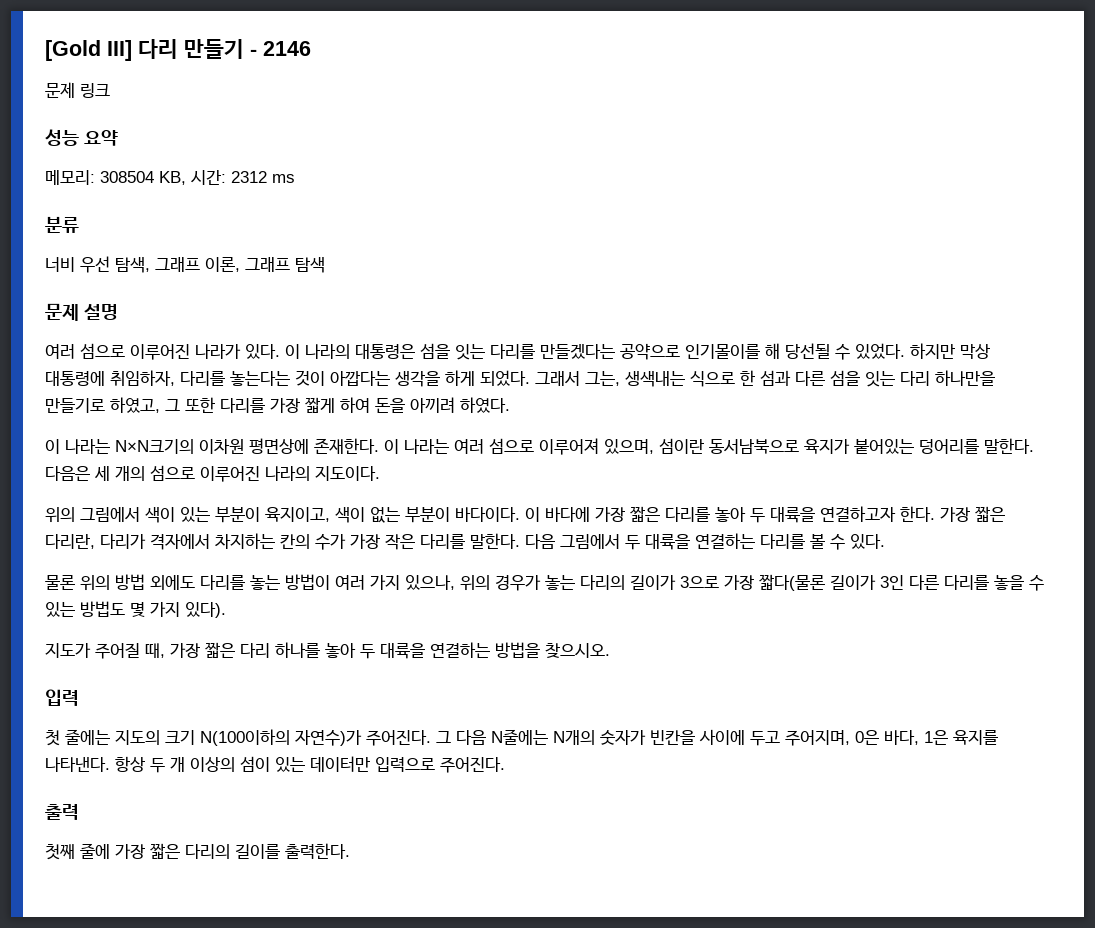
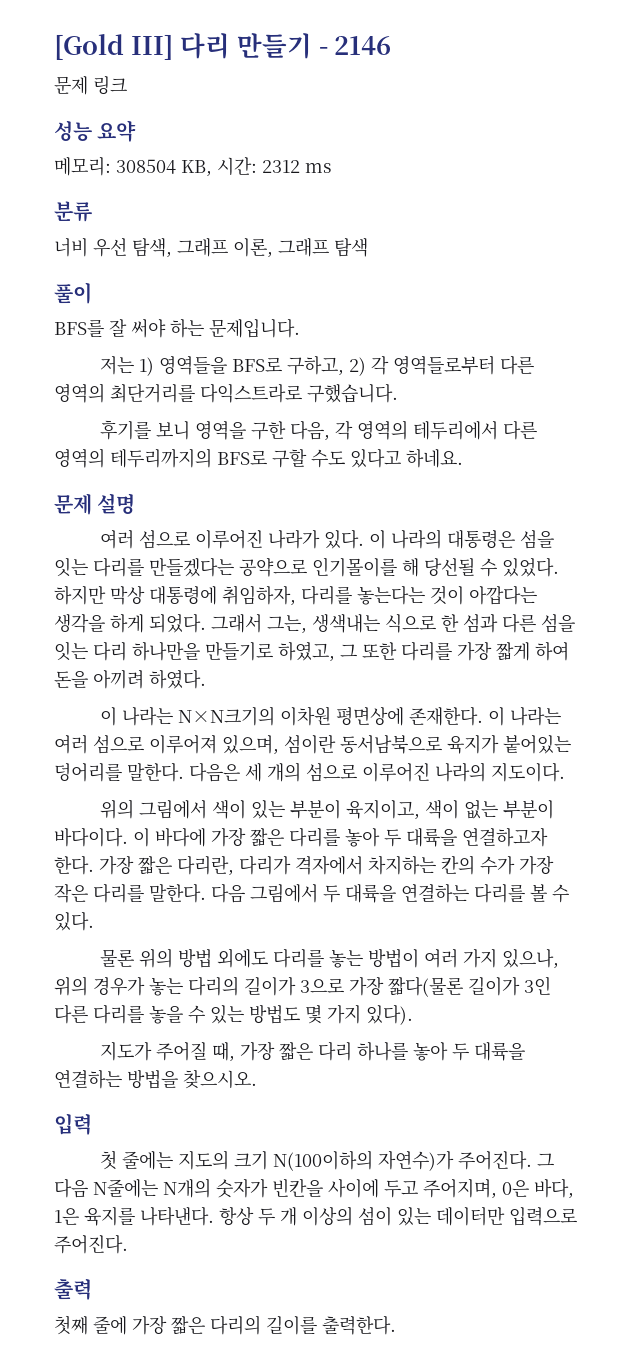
(325, 265) none -> [54,282,92,304] [54,318,300,338] [100,355,535,376] [54,383,398,403] [100,420,538,441] [54,448,463,468] // 풀이 // BFS를 잘 써야 하는 문제입니다. // 저는 1) 영역들을 BFS로 구하고, 2) 각 영역들로부터 다른 영역의 최단거리를 다익스트라로 구했습니다. // 후기를 보니 영역을 구한 다음, 각 영역의 테두리에서 다른 영역의 테두리까지의 BFS로 구할 수도 있다고 하네요.

